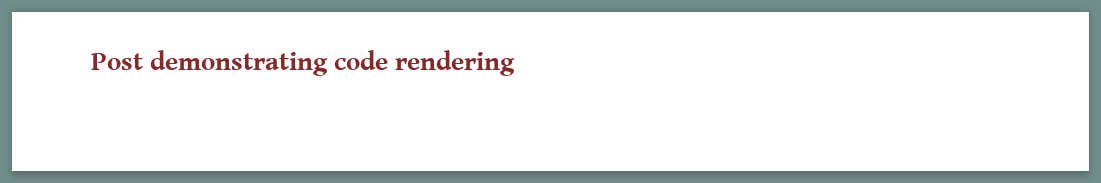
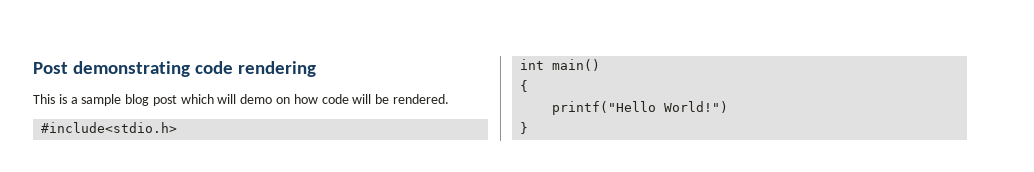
(516, 63) none -> [33,94,449,106] [41,122,178,133] [520,59,601,71] [520,80,529,92] [552,101,729,115] [520,122,529,134] // This is a sample blog post which will demo on how code will be rendered. // #include<stdio.h> // int main() // { // printf("Hello World!") // }

